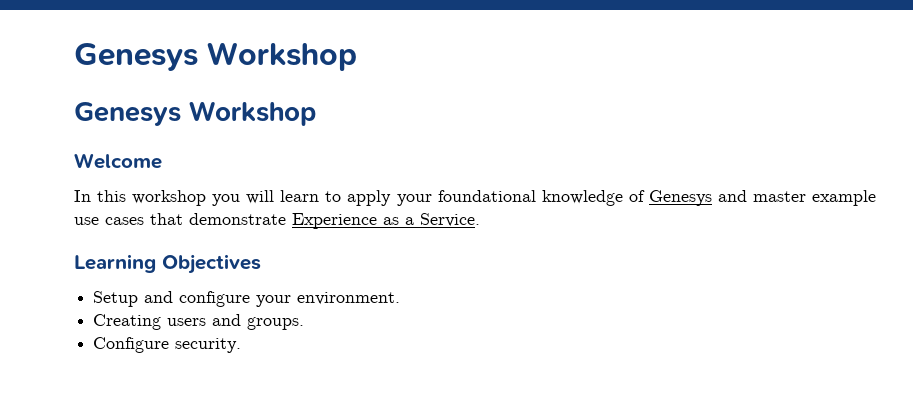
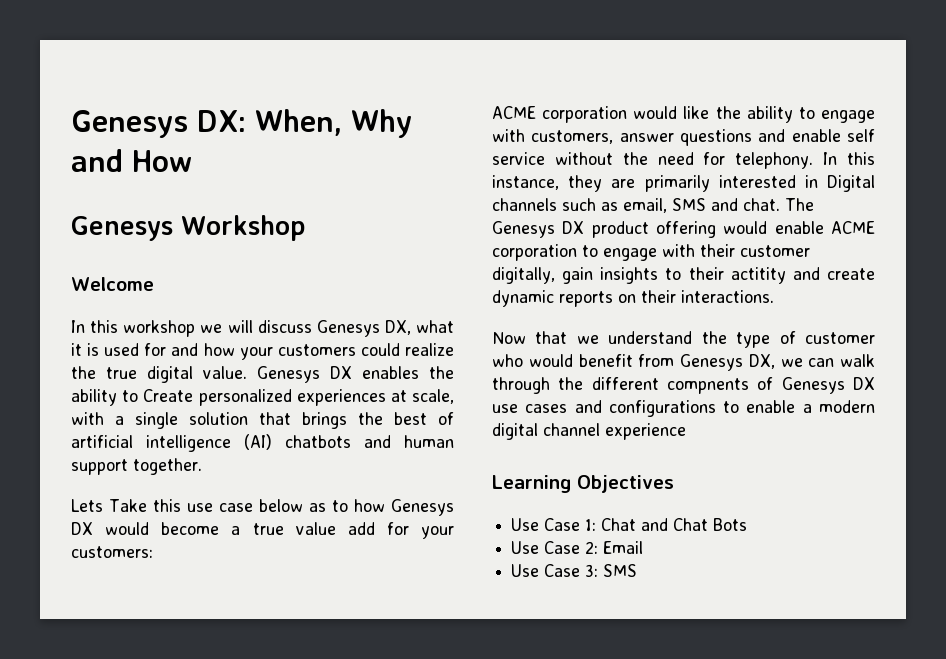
[74,42,357,71] Genesys Workshop -> [71,109,412,138] [71,149,192,172] Genesys DX: When, Why and How
[212,190,877,206] [74,213,480,229] [74,254,261,274] [93,291,401,307] [93,314,305,330] [93,337,242,353] you will learn to apply your foundational knowledge of Genesys and master example use cases that demonstrate Experience as a Service. // Learning Objectives // Setup and configure your environment. // Creating users and groups. // Configure security. -> [200,320,454,337] [71,343,454,360] [71,366,454,383] [71,389,454,406] [71,412,454,429] [71,434,454,452] [71,458,202,475] [71,499,454,516] [71,522,454,539] [71,546,153,558] [492,106,875,123] [492,129,875,146] [492,152,875,169] [492,175,875,192] [492,198,814,213] [492,221,875,238] [492,244,810,261] [492,267,875,284] [492,290,774,307] [492,331,875,348] [492,354,875,371] [492,377,875,394] [492,400,875,417] [492,423,686,440] [492,475,674,493] [511,518,748,531] [511,541,644,554] [511,564,638,577] we will discuss Genesys DX, what it is used for and how your customers could realize the true digital value. Genesys DX enables the ability to Create personalized experiences at scale, with a single solution that brings the best of artificial intelligence (AI) chatbots and human support together. // Lets Take this use case below as to how Genesys DX would become a true value add for your customers: // ACME corporation would like the ability to engage with customers, answer questions and enable self service without the need for telephony. In this instance, they are primarily interested in Digital channels such as email, SMS and chat. The Genesys DX product offering would enable ACME corporation to engage with their customer digitally, gain insights to their actitity and create dynamic reports on their interactions. // Now that we understand the type of customer who would benefit from Genesys DX, we can walk through the different compnents of Genesys DX use cases and configurations to enable a modern digital channel experience // Learning Objectives // Use Case 1: Chat and Chat Bots // Use Case 2: Email // Use Case 3: SMS

